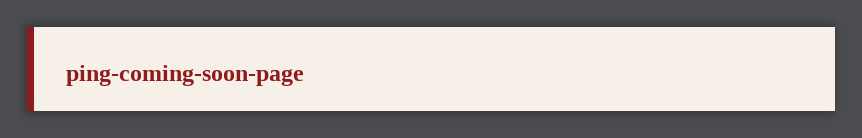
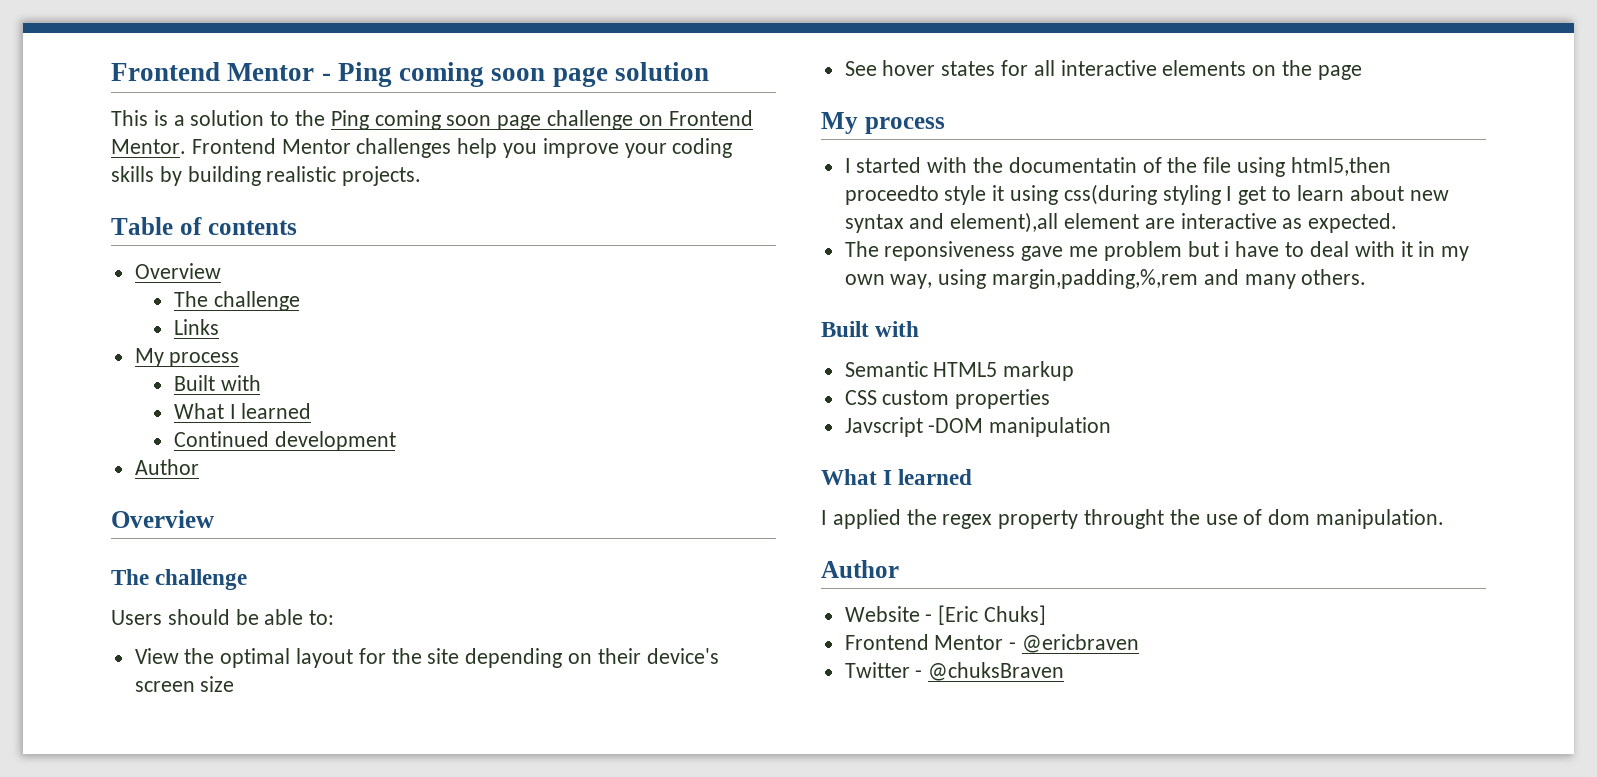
[66,65,304,86] ping-coming-soon-page -> [111,62,710,87] [111,110,753,130] [111,138,733,158] [111,166,422,186] [111,217,297,235] [134,263,221,279] [173,291,300,311] [173,319,219,335] [134,348,240,367] [173,375,261,391] [173,403,312,419] [173,431,396,451] [134,459,199,475] [111,510,214,528] [111,569,248,590] [111,609,335,625] [134,648,719,668] [134,676,235,692] [844,60,1362,80] [821,112,945,134] [844,157,1391,177] [844,184,1449,205] [844,212,1398,233] [844,241,1470,261] [844,269,1367,289] [821,321,920,337] [844,361,1075,381] [844,389,1051,409] [844,417,1112,437] [821,469,973,485] [821,509,1445,529] [821,560,899,578] [844,605,1047,625] [844,634,1140,653] [844,662,1065,681] Frontend Mentor - Ping coming soon page solution // This is a solution to the Ping coming soon page challenge on Frontend Mentor. Frontend Mentor challenges help you improve your coding skills by building realistic projects. // Table of contents // Overview // The challenge // Links // My process // Built with // What I learned // Continued development // Author // Overview // The challenge // Users should be able to: // View the optimal layout for the site depending on their device's screen size // See hover states for all interactive elements on the page // My process // I started with the documentatin of the file using html5,then proceedto style it using css(during styling I get to learn about new syntax and element),all element are interactive as expected. // The reponsiveness gave me problem but i have to deal with it in my own way, using margin,padding,%,rem and many others. // Built with // Semantic HTML5 markup // CSS custom properties // Javscript -DOM manipulation // What I learned // I applied the regex property throught the use of dom manipulation. // Author // Website - [Eric Chuks] // Frontend Mentor - @ericbraven // Twitter - @chuksBraven

